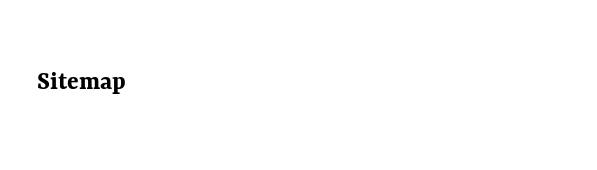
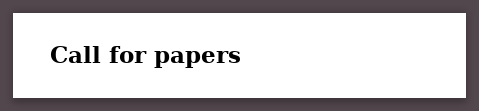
[37,72,126,94] Sitemap -> [50,46,241,68] Call for papers

